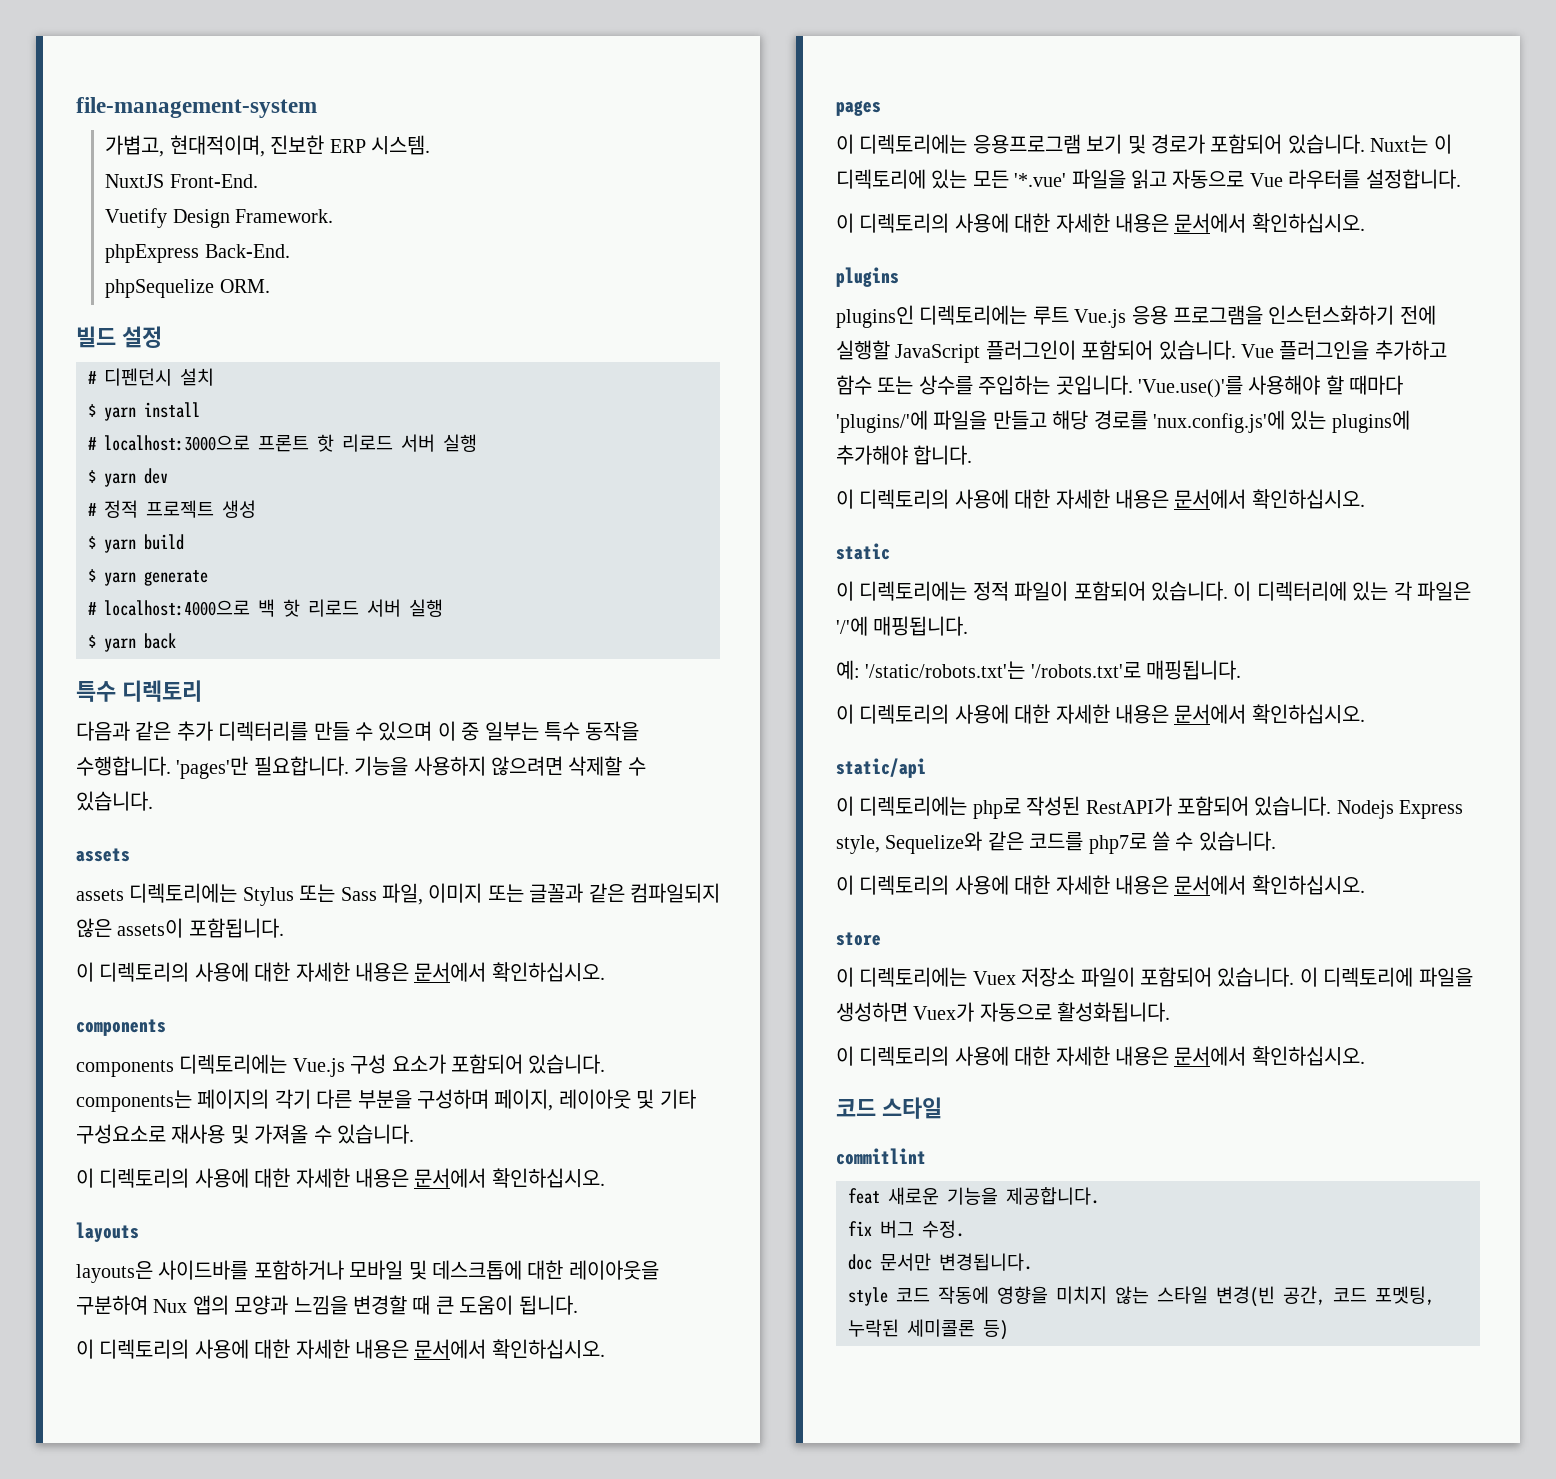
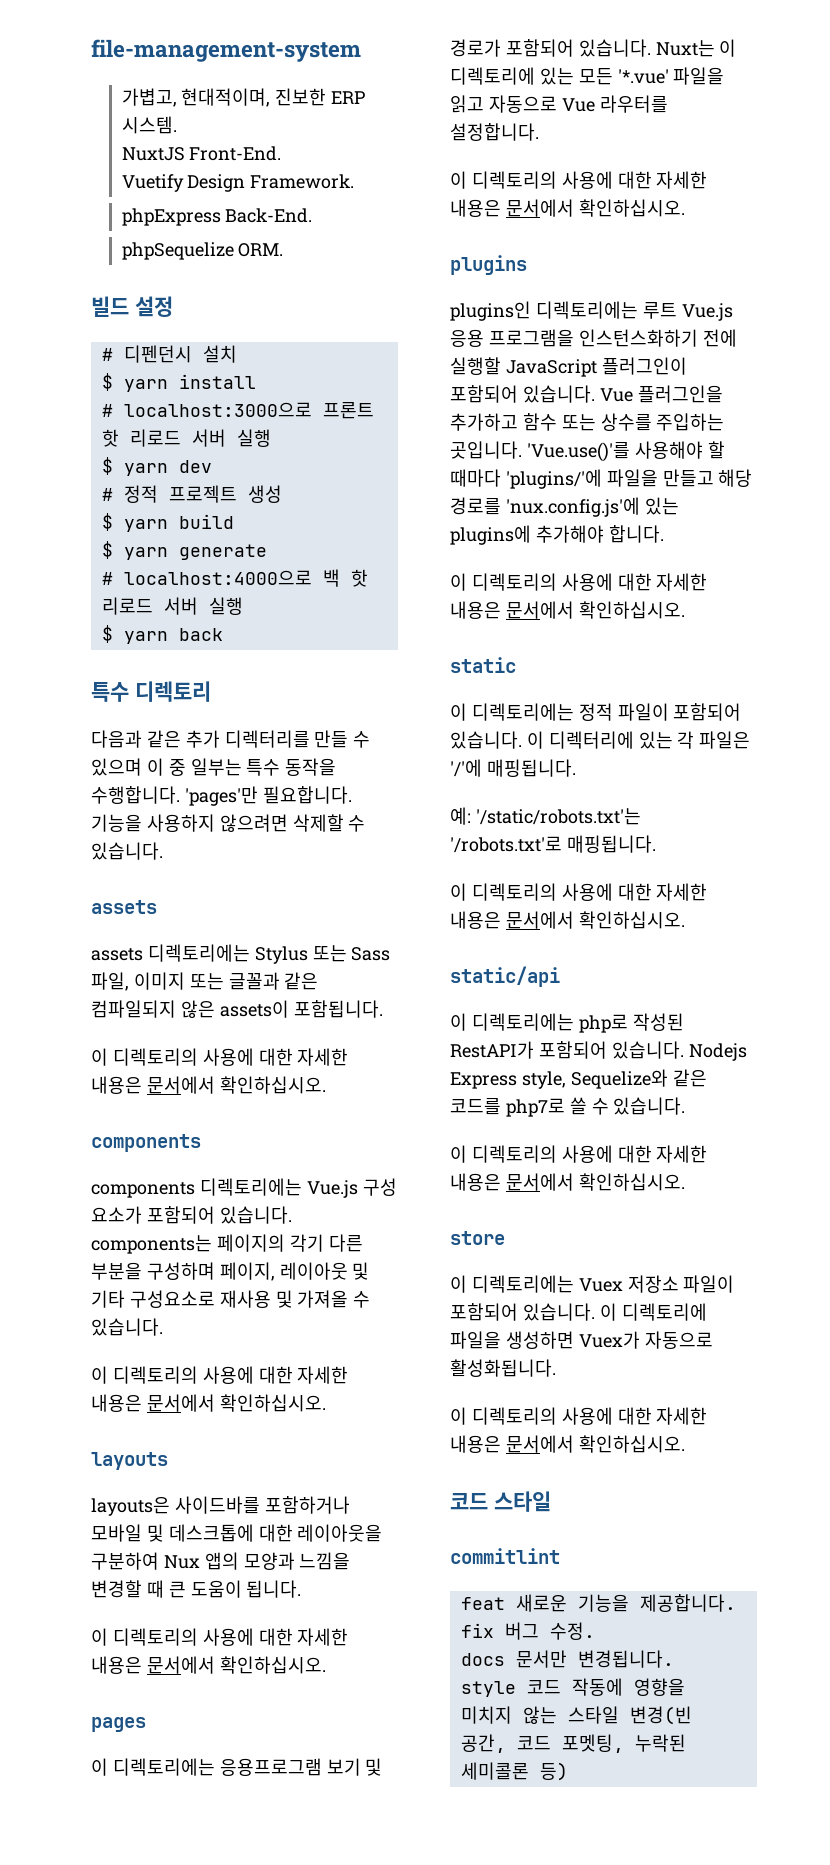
[848,1254,872,1270] doc -> [460,1653,505,1666] docs

